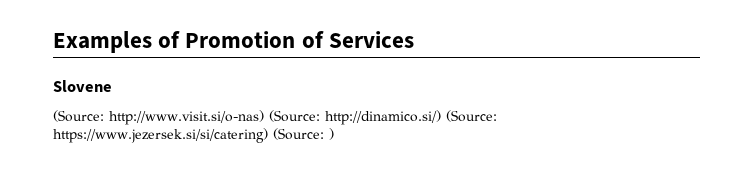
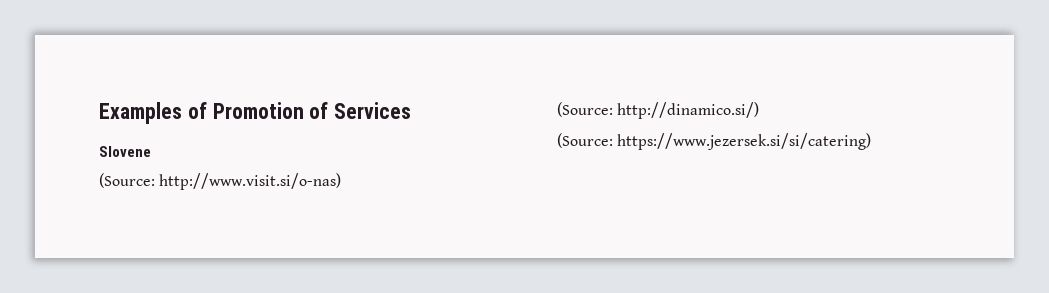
(264, 117) none -> (342, 181) //
(441, 117) none -> (760, 110) //
[272,128,334,140] (Source: ) -> (872, 141) none

